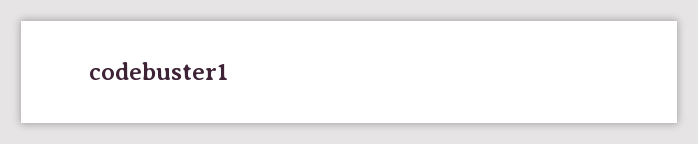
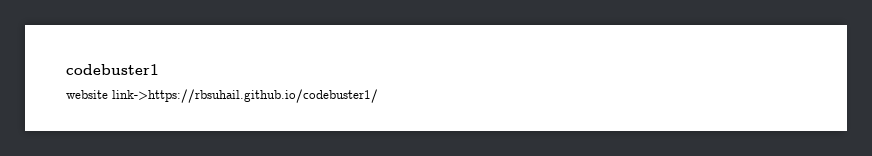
(228, 71) none -> [66,89,378,103] // website link->https://rbsuhail.github.io/codebuster1/

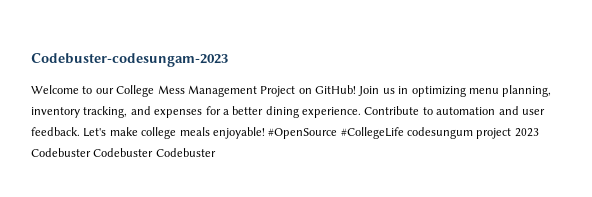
[66,64,159,75] [66,89,378,103] codebuster1 // website link->https://rbsuhail.github.io/codebuster1/ -> [31,53,228,67] [31,85,552,97] [31,106,545,118] [31,127,539,139] [31,148,216,157] Codebuster-codesungam-2023 // Welcome to our College Mess Management Project on GitHub! Join us in optimizing menu planning, inventory tracking, and expenses for a better dining experience. Contribute to automation and user feedback. Let's make college meals enjoyable! #OpenSource #CollegeLife codesungum project 2023 Codebuster Codebuster Codebuster

